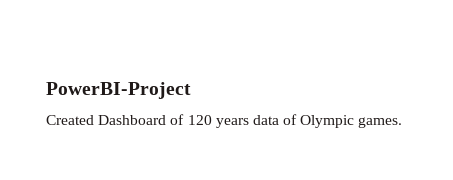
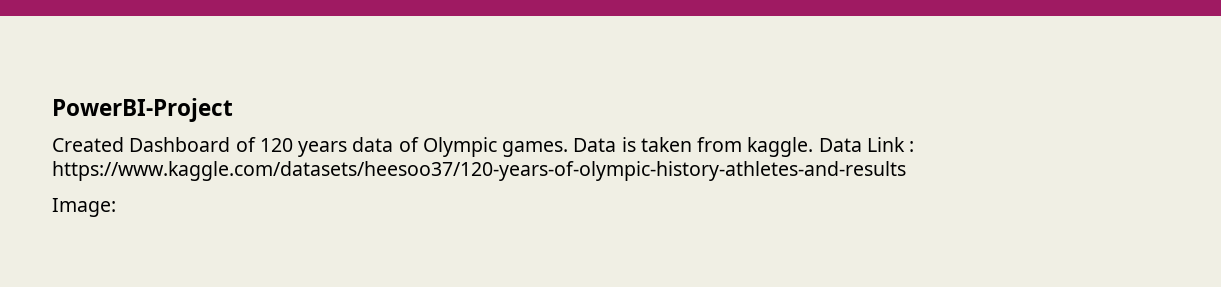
(403, 122) none -> [573,137,915,157] [52,161,906,181] [52,198,116,217] Data is taken from kaggle. Data Link : https://www.kaggle.com/datasets/heesoo37/120-years-of-olympic-history-athletes-and-results // Image:

